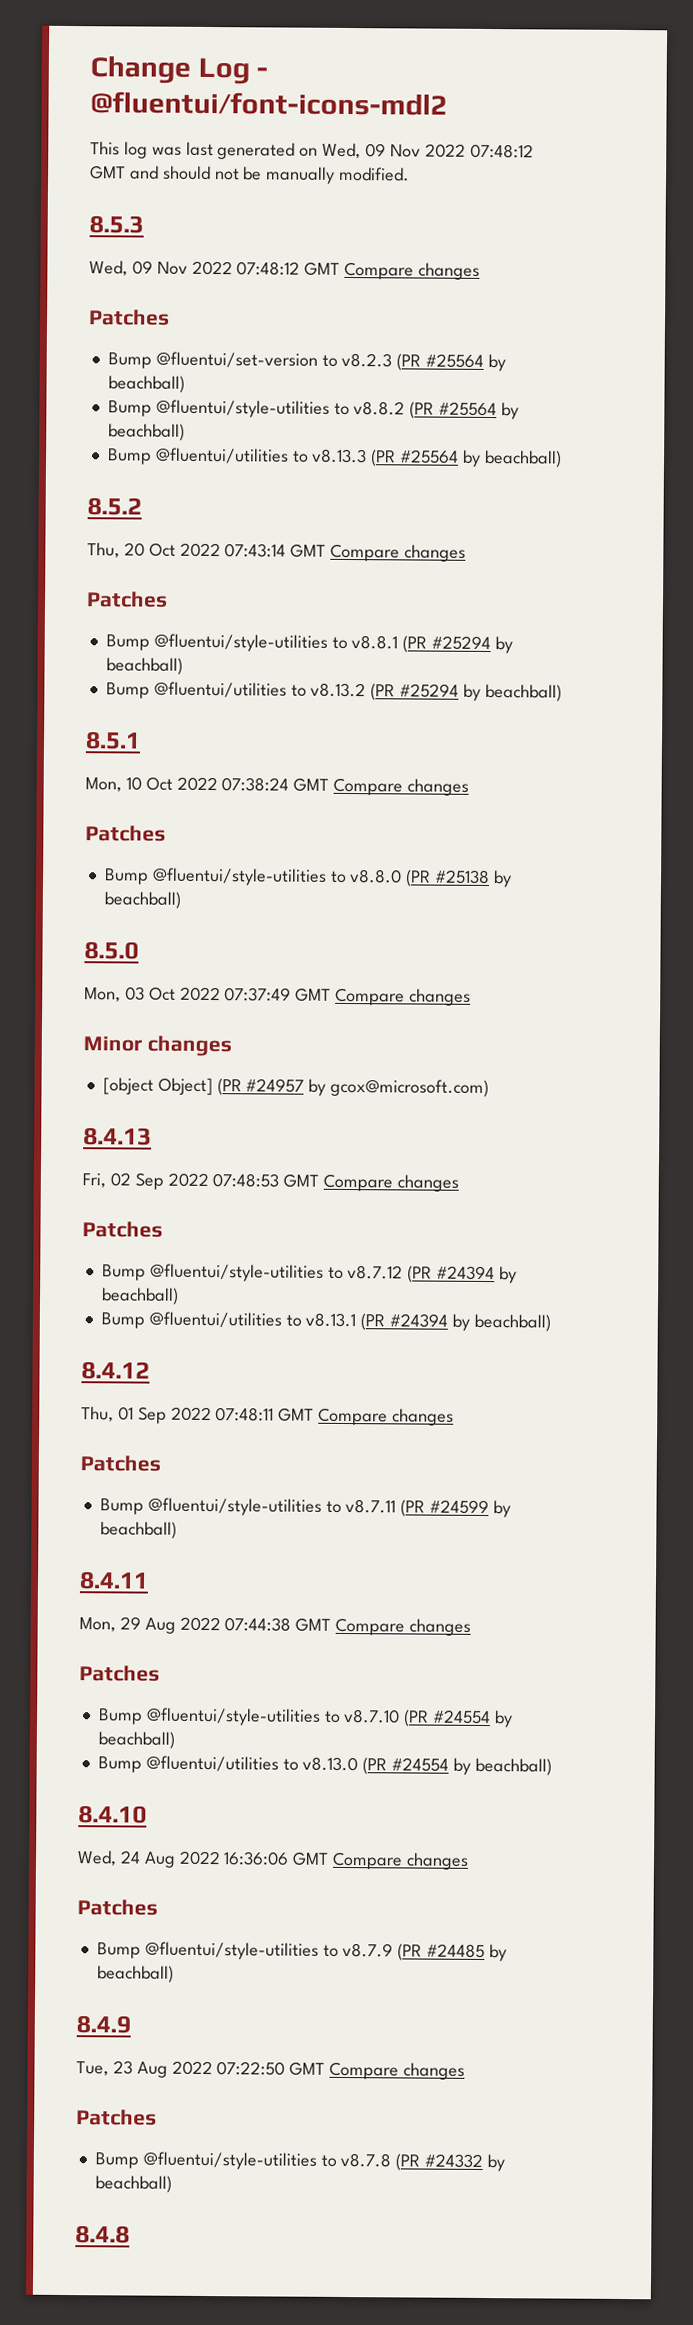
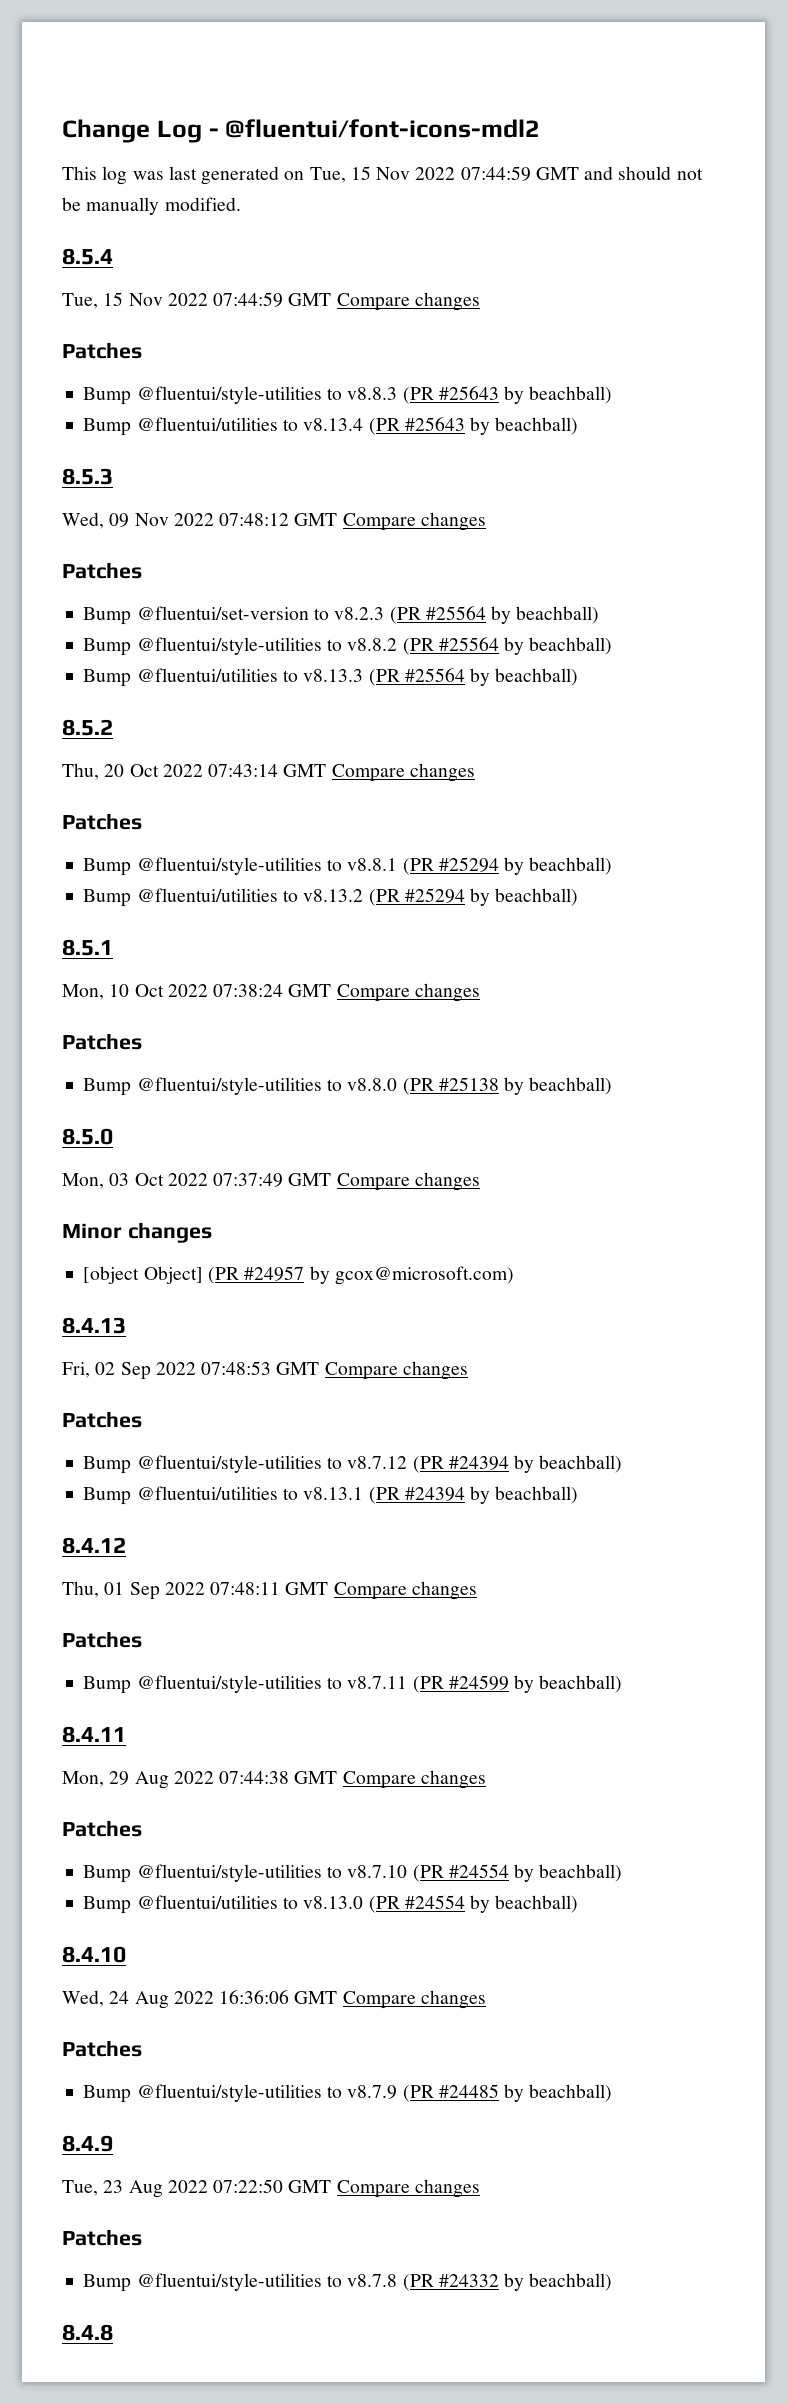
[322,142,534,160] Wed, 09 Nov 2022 07:48:12 -> [309,166,531,183] Tue, 15 Nov 2022 07:44:59
(411, 174) none -> [62,248,113,265] [62,292,480,311] [62,342,142,359] [83,386,613,405] [83,417,579,436] // 8.5.4 // Tue, 15 Nov 2022 07:44:59 GMT Compare changes // Patches // Bump @fluentui/style-utilities to v8.8.3 (PR #25643 by beachball) // Bump @fluentui/utilities to v8.13.4 (PR #25643 by beachball)

